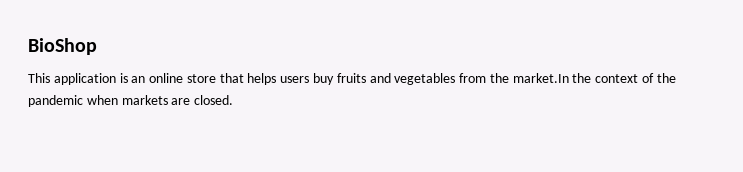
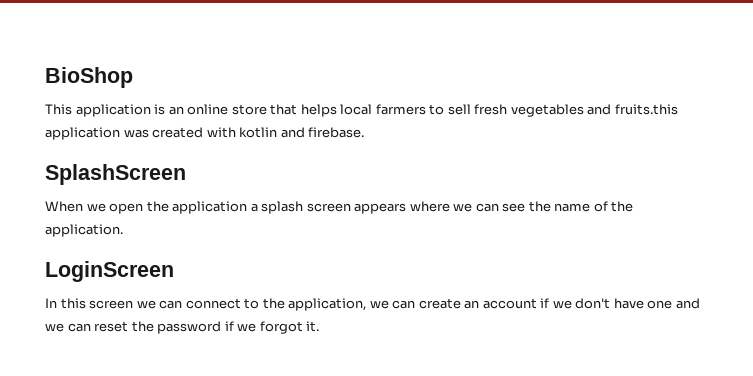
[280,73,676,85] [28,95,234,107] users buy fruits and vegetables from the market.In the context of the pandemic when markets are closed. -> [340,104,678,117] [45,127,365,140] [45,164,186,185] [45,201,634,214] [45,224,123,237] [45,261,174,282] [45,298,700,311] [45,321,320,334] local farmers to sell fresh vegetables and fruits.this application was created with kotlin and firebase. // SplashScreen // When we open the application a splash screen appears where we can see the name of the application. // LoginScreen // In this screen we can connect to the application, we can create an account if we don't have one and we can reset the password if we forgot it.

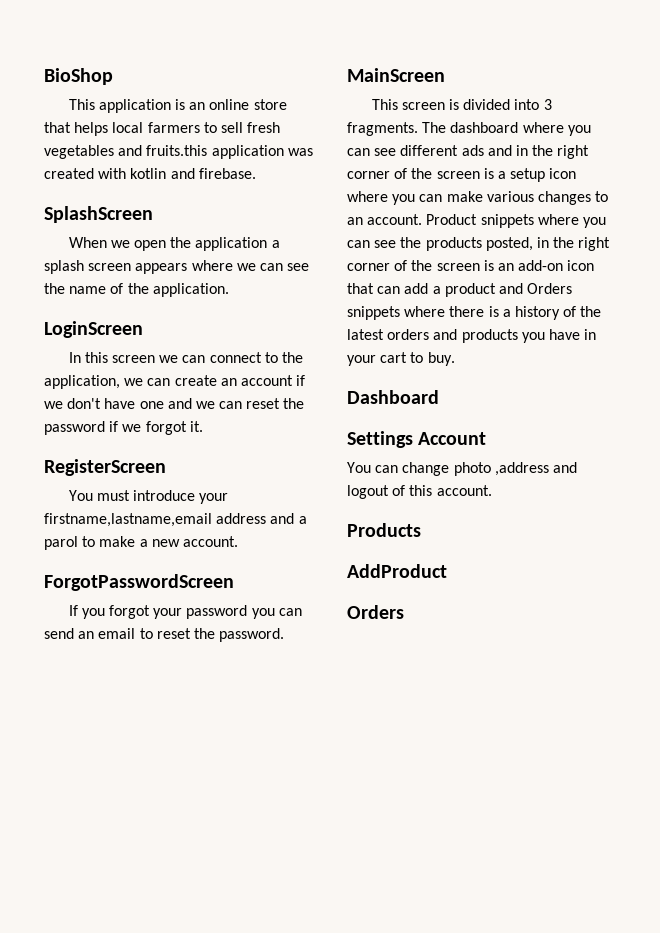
(320, 326) none -> [44,459,166,476] [68,490,229,504] [44,513,307,527] [44,536,238,550] [44,574,234,591] [68,605,302,619] [44,628,285,642] [347,68,445,82] [371,99,552,110] [347,122,591,136] [347,145,590,159] [347,168,577,182] [347,191,609,205] [347,214,606,228] [347,237,611,251] [347,260,595,271] [347,283,573,297] [347,306,602,320] [347,329,597,343] [347,352,455,366] [347,390,439,404] [347,431,487,448] [347,462,577,476] [347,485,492,499] [347,523,421,537] [347,564,447,578] [347,605,404,619] // RegisterScreen // You must introduce your firstname,lastname,email address and a parol to make a new account. // ForgotPasswordScreen // If you forgot your password you can send an email to reset the password. // MainScreen // This screen is divided into 3 fragments. The dashboard where you can see different ads and in the right corner of the screen is a setup icon where you can make various changes to an account. Product snippets where you can see the products posted, in the right corner of the screen is an add-on icon that can add a product and Orders snippets where there is a history of the latest orders and products you have in your cart to buy. // Dashboard // Settings Account // You can change photo ,address and logout of this account. // Products // AddProduct // Orders

